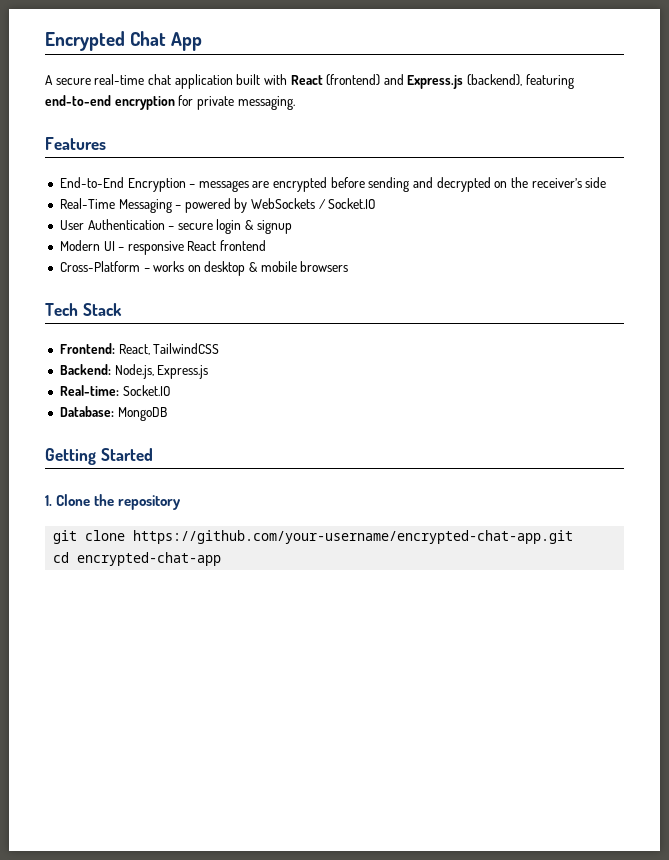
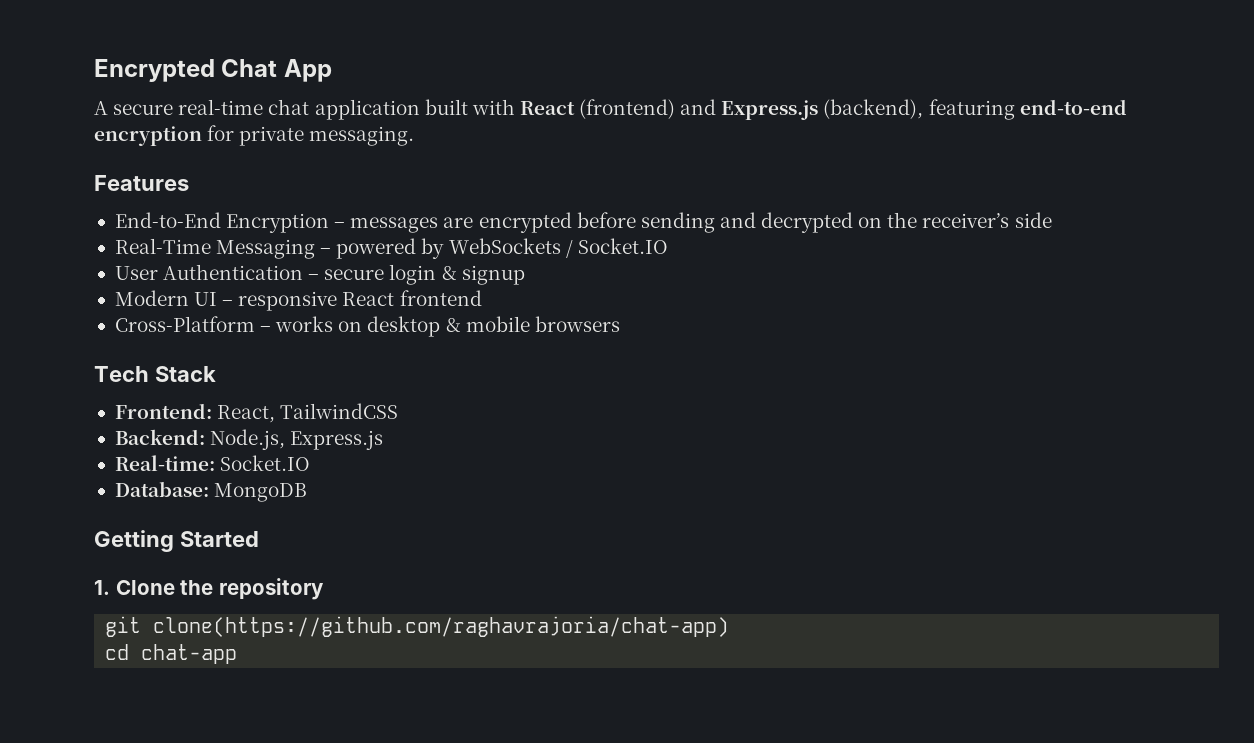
[85,530,574,544] clone https://github.com/your-username/encrypted-chat-app.git -> [153,616,730,637] clone(https://github.com/raghavrajoria/chat-app)
[77,552,222,566] encrypted-chat-app -> [141,644,238,664] chat-app

